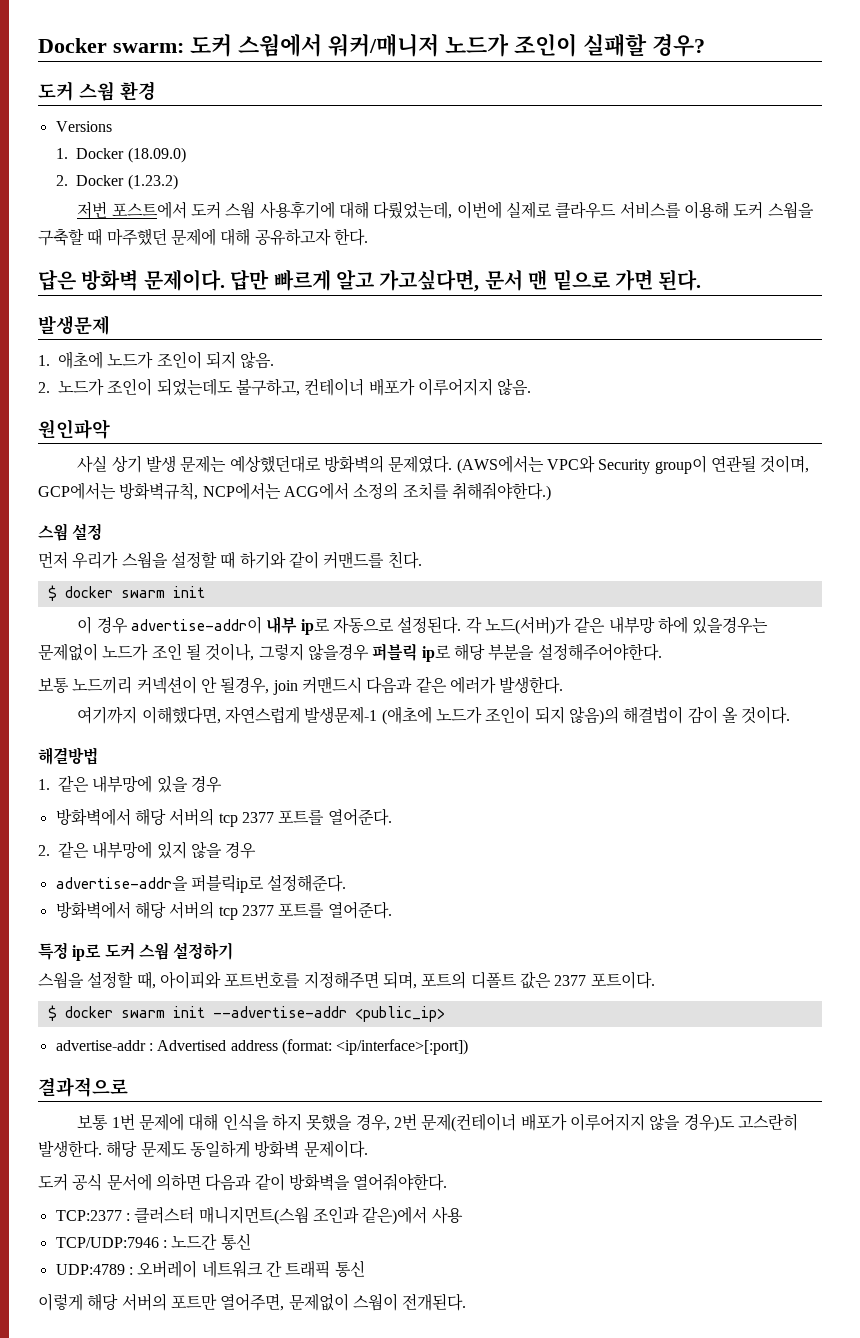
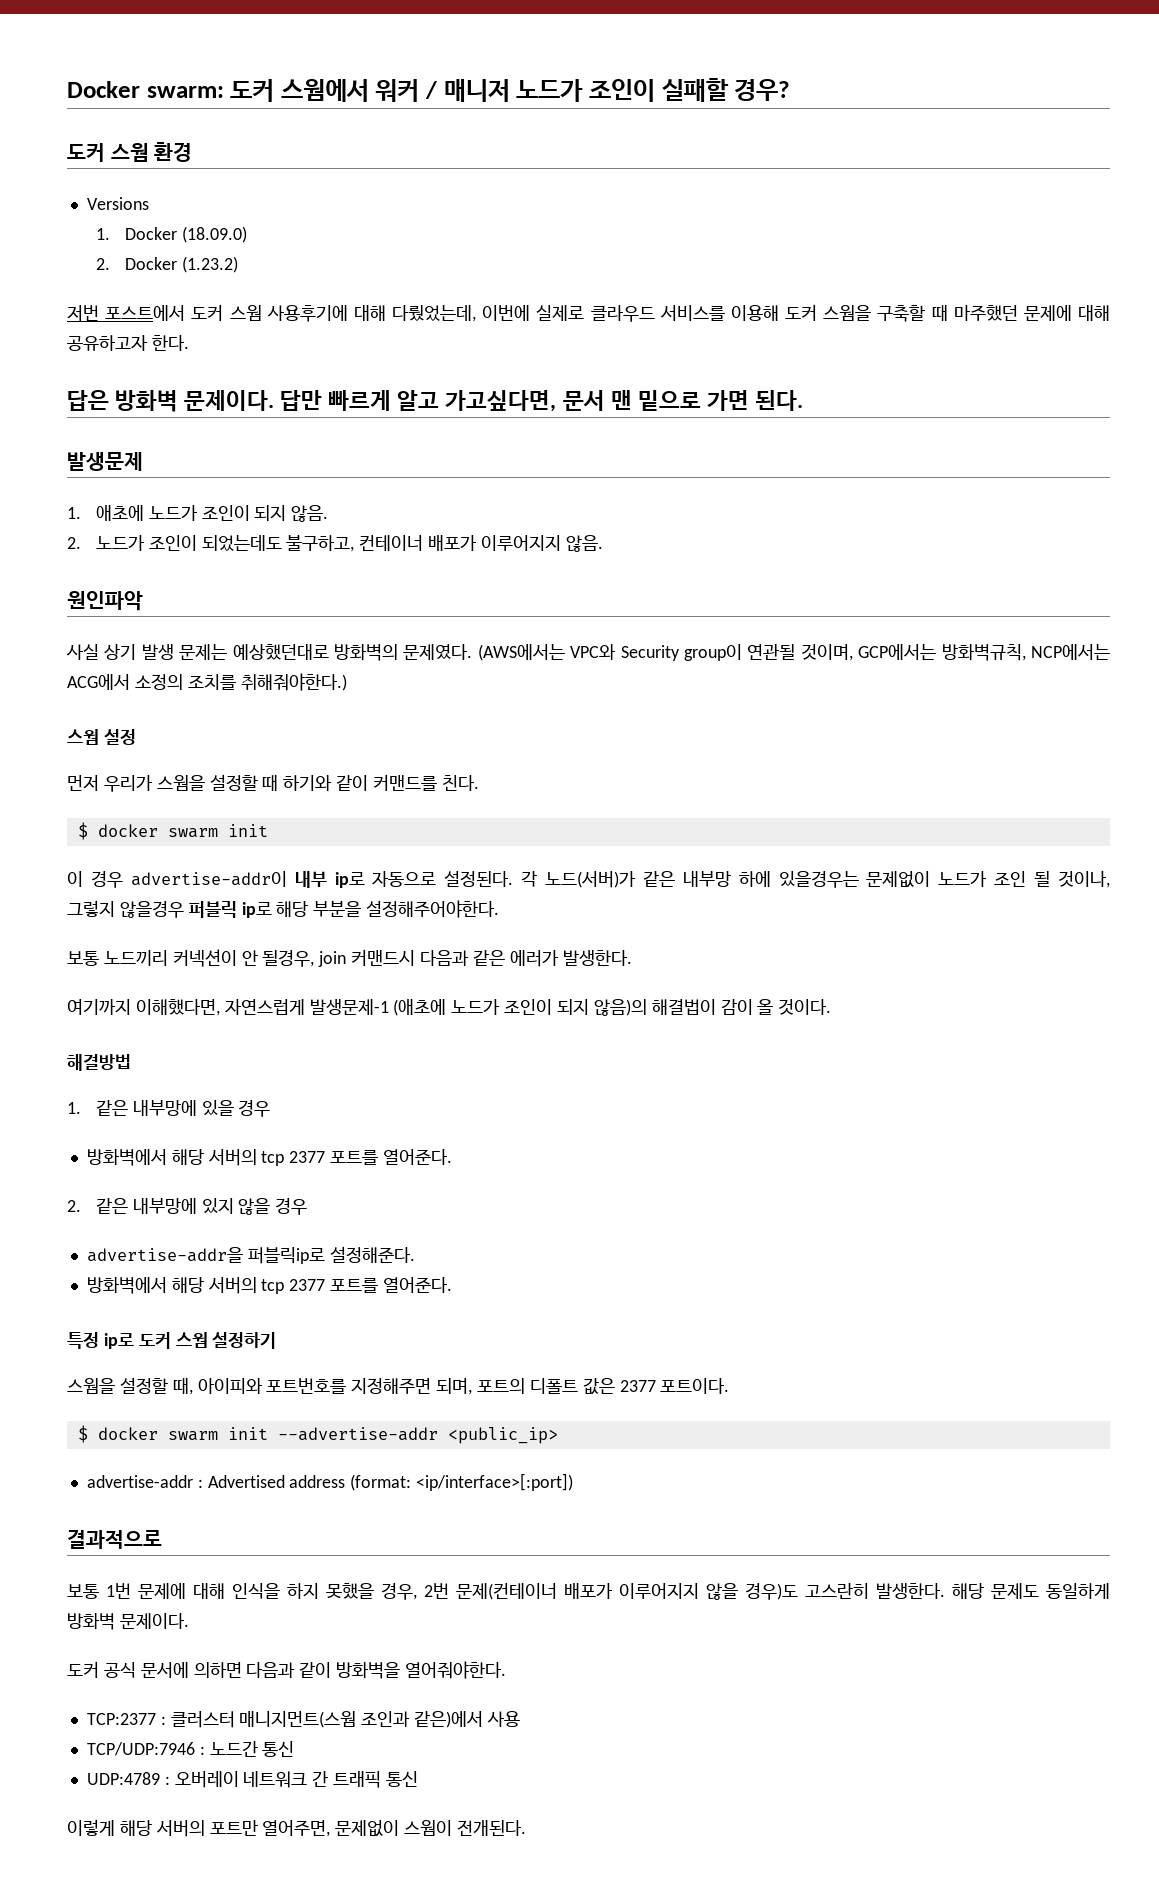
[328,33,439,57] 워커/매니저 -> [375,79,510,102] 워커 / 매니저

